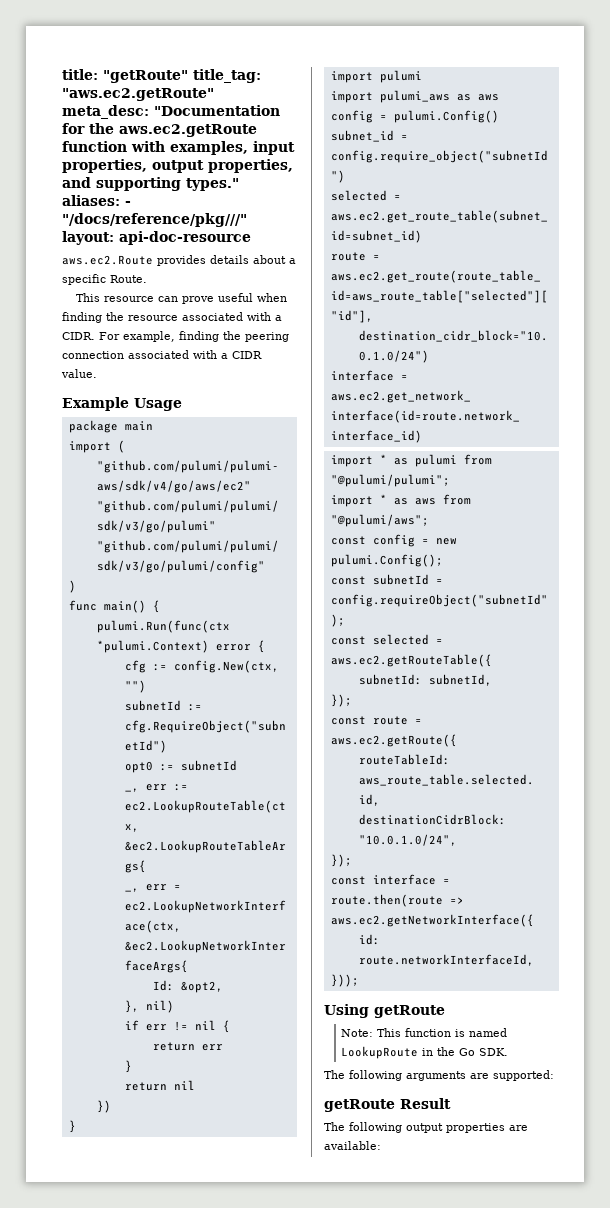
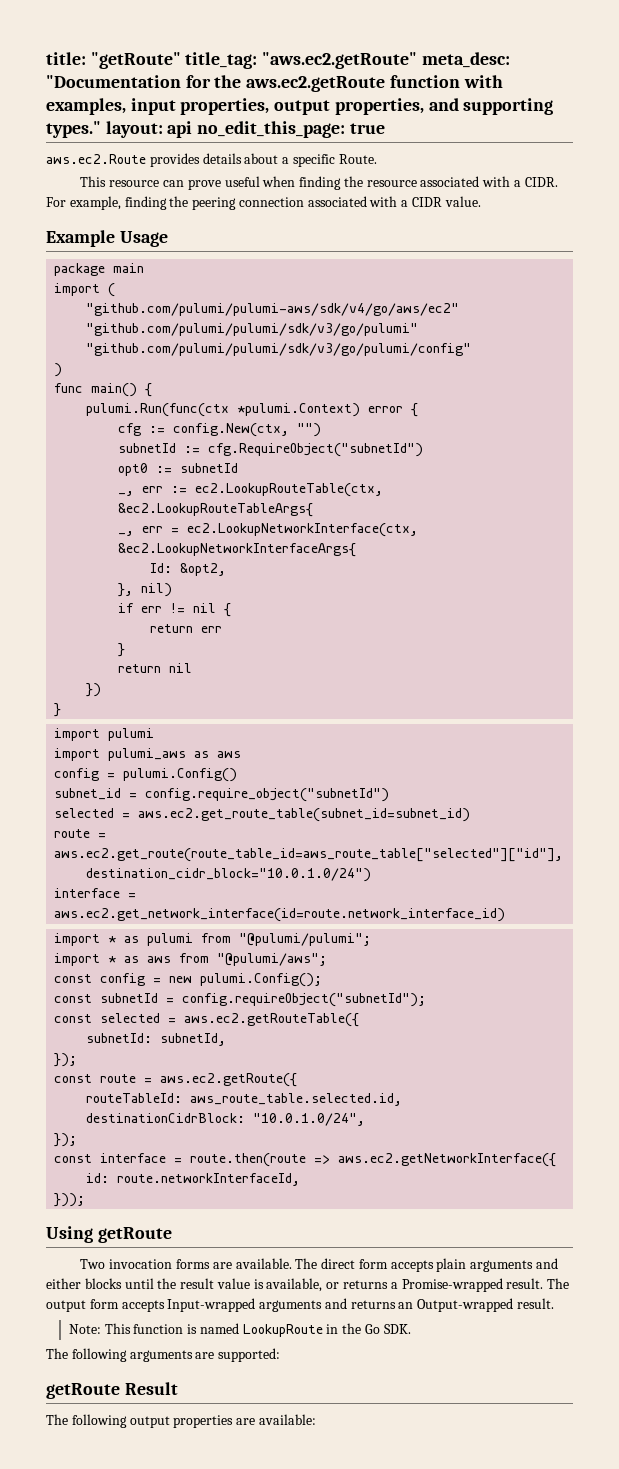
[62,195,131,206] [62,213,247,227] [62,231,251,245] aliases: - "/docs/reference/pkg///" layout: api-doc-resource -> [105,121,385,138] layout: api no_edit_this_page: true
(445, 1011) none -> [80,1258,559,1272] [46,1278,570,1292] [46,1298,555,1312] // Two invocation forms are available. The direct form accepts plain arguments and either blocks until the result value is available, or returns a Promise-wrapped result. The output form accepts Input-wrapped arguments and returns an Output-wrapped result.

